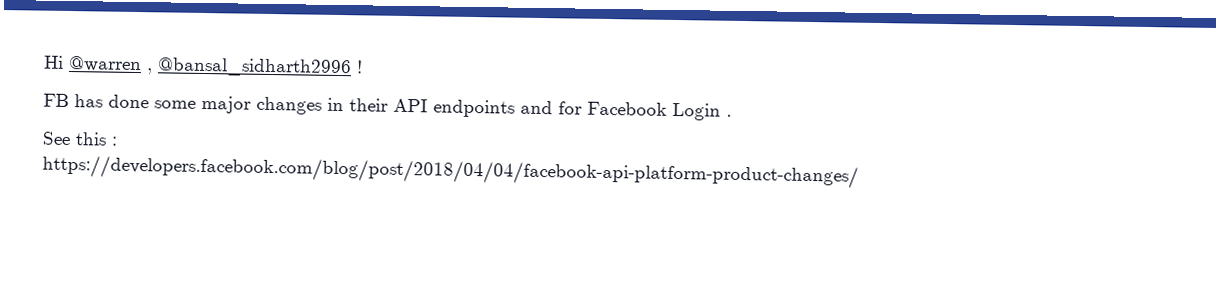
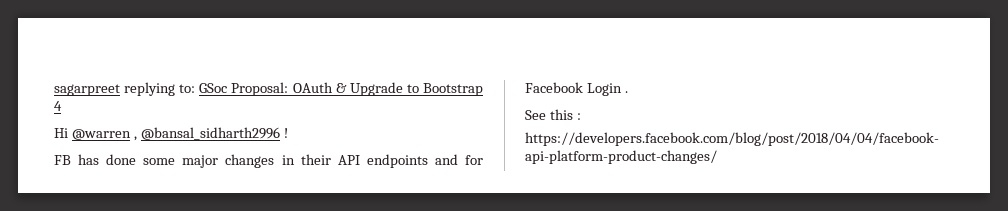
(44, 62) none -> [54,82,483,96] [54,101,62,111] sagarpreet replying to: GSoc Proposal: OAuth & Upgrade to Bootstrap 4 //

